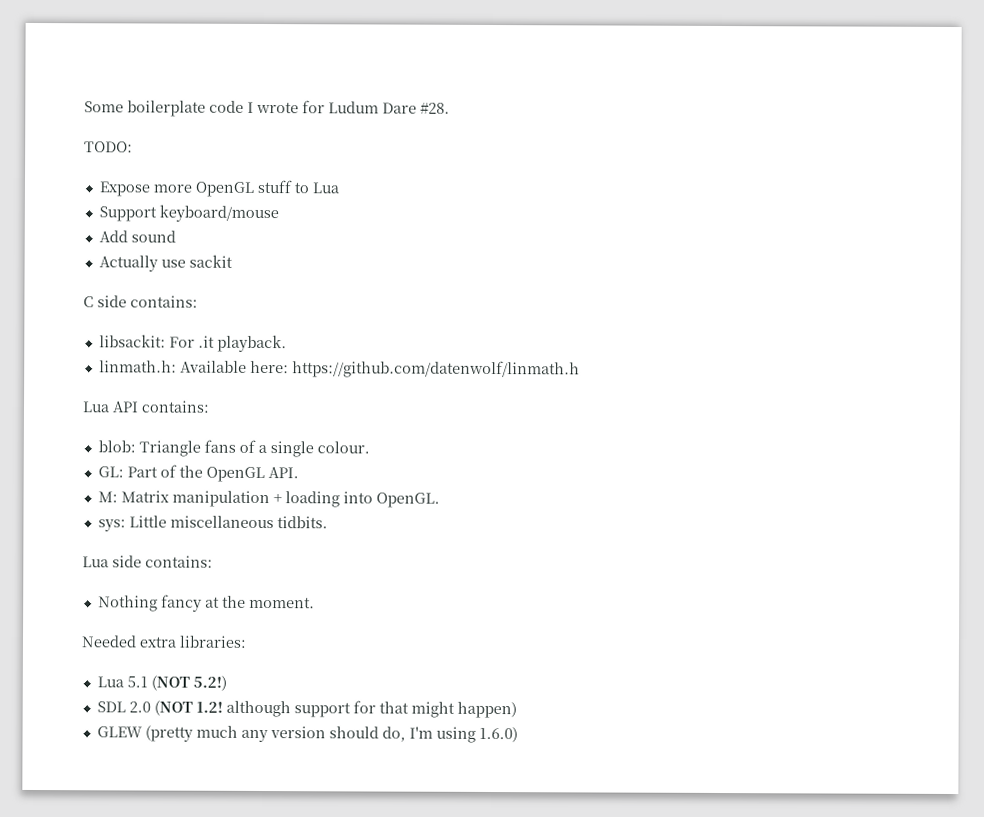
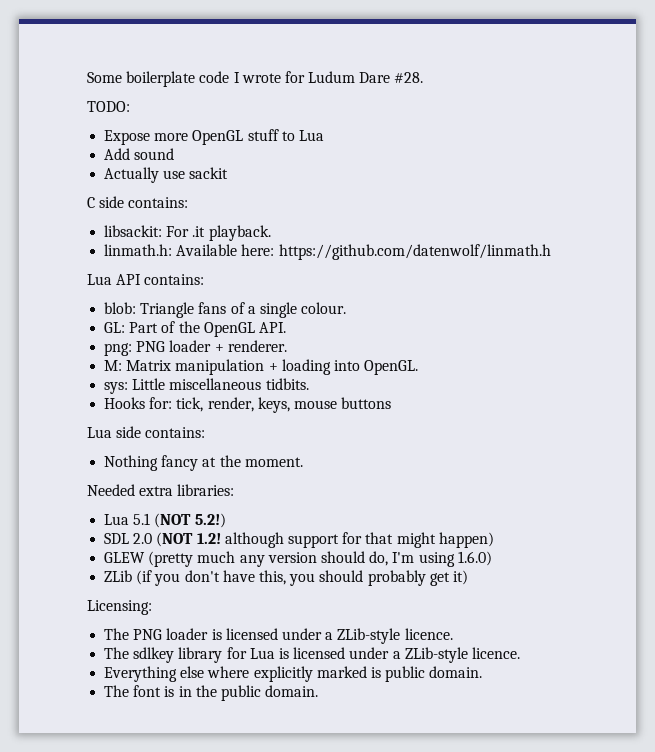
[98,204,279,223] // Support keyboard/mouse -> (324, 135) none
(299, 473) none -> [104,340,287,356] // png: PNG loader + renderer.
(328, 522) none -> [104,397,392,413] // Hooks for: tick, render, keys, mouse buttons
(518, 734) none -> [104,570,468,586] [87,600,152,615] [104,628,453,644] [104,647,520,663] [104,666,483,682] [104,685,319,701] // ZLib (if you don't have this, you should probably get it) // Licensing: // The PNG loader is licensed under a ZLib-style licence. // The sdlkey library for Lua is licensed under a ZLib-style licence. // Everything else where explicitly marked is public domain. // The font is in the public domain.

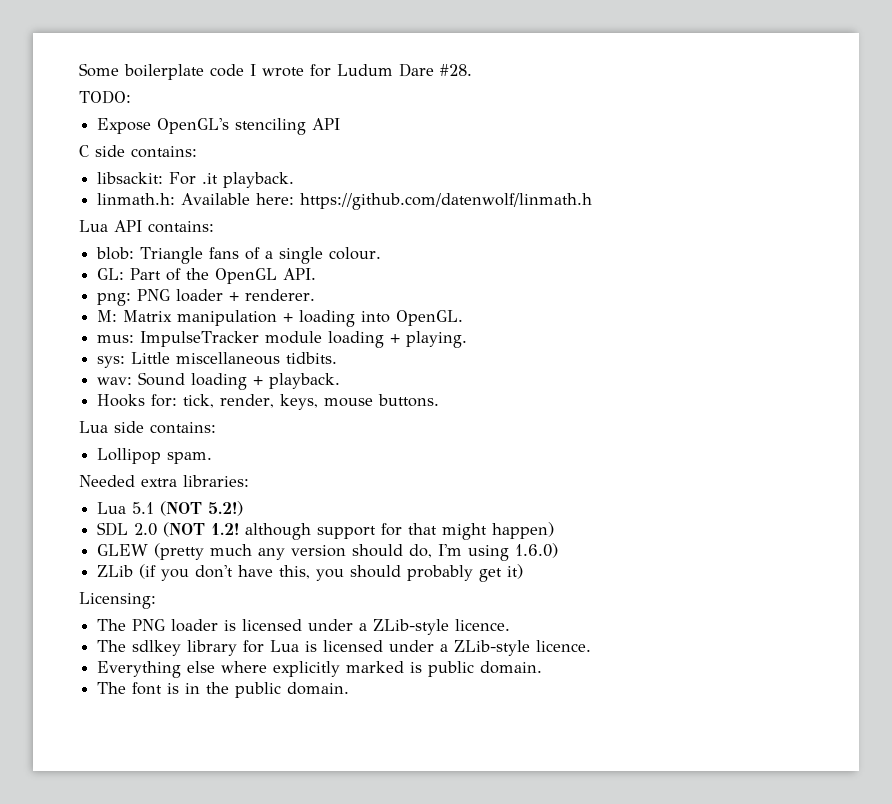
[154,129,324,145] [104,148,175,160] [104,167,229,183] more OpenGL stuff to Lua // Add sound // Actually use sackit -> [157,118,341,135] OpenGL's stenciling API
(419, 367) none -> [97,331,468,348] // mus: ImpulseTracker module loading + playing.
(309, 384) none -> [97,372,341,390] // wav: Sound loading + playback.
[341,397,392,409] buttons -> [378,394,440,407] buttons.
[104,455,303,471] Nothing fancy at the moment. -> [97,448,213,464] Lollipop spam.

